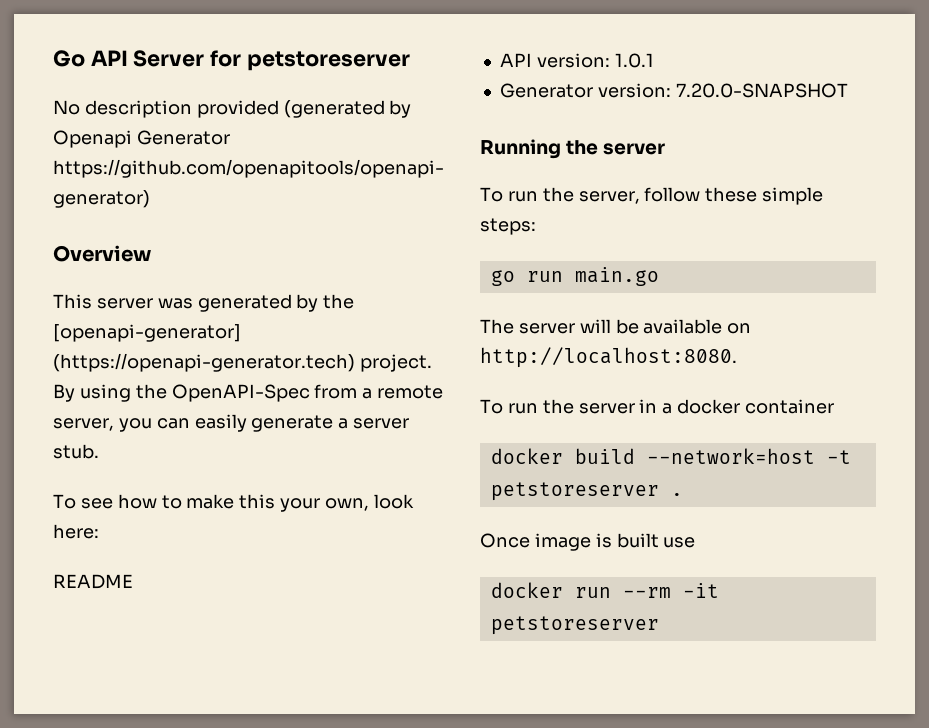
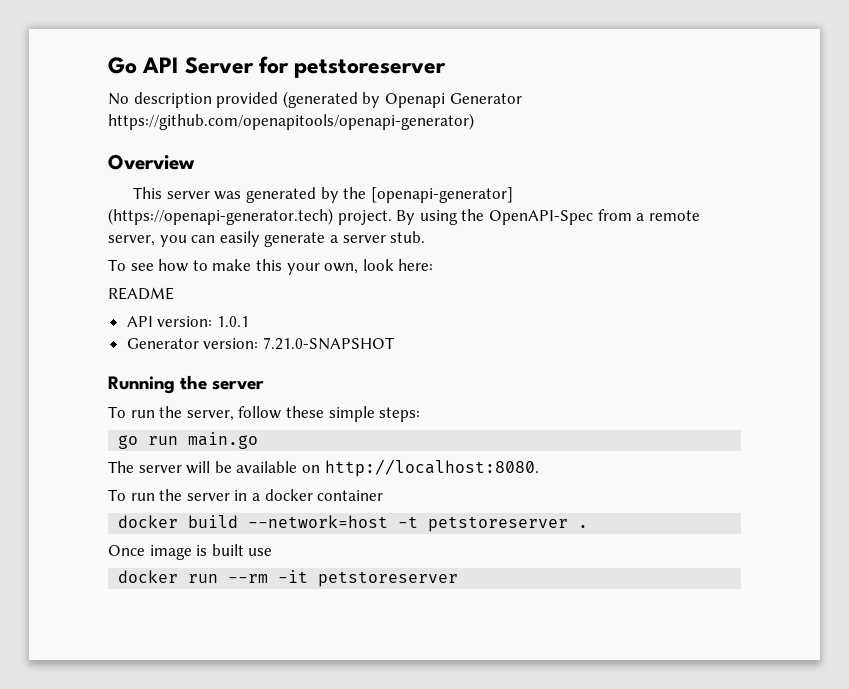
[675,83,848,98] 7.20.0-SNAPSHOT -> [262,337,394,350] 7.21.0-SNAPSHOT

